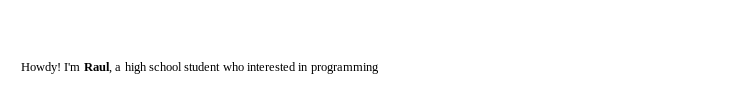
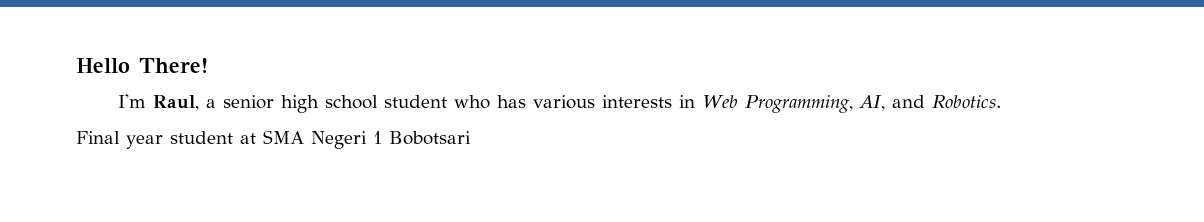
[21,62,61,74] Howdy! -> [76,58,208,73] Hello There! //
(122, 68) none -> [223,95,275,109] senior
[247,62,379,74] interested in programming -> [497,95,1002,113] [76,130,471,149] has various interests in Web Programming, AI, and Robotics. // Final year student at SMA Negeri 1 Bobotsari

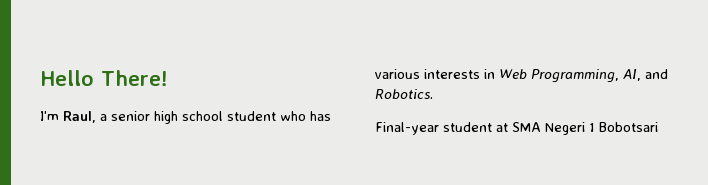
[76,131,163,149] Final year -> [375,122,439,135] Final-year

